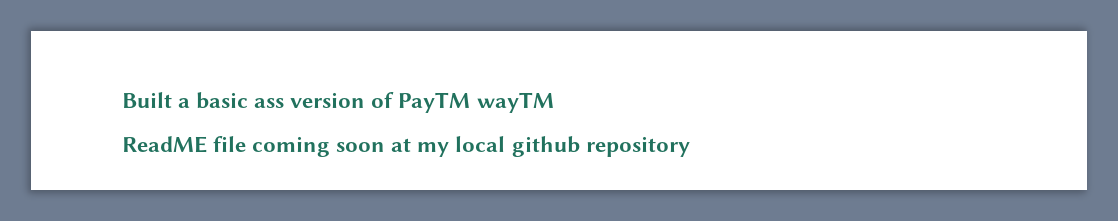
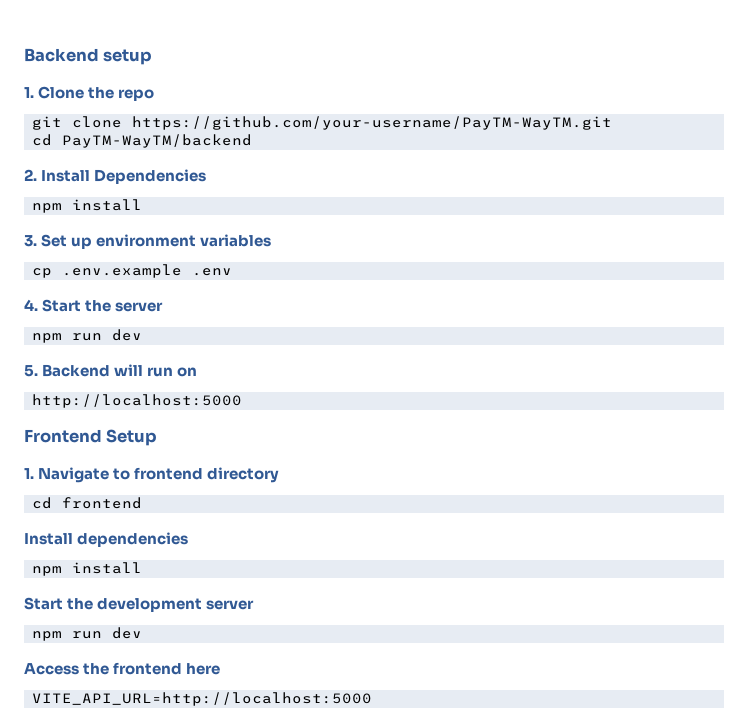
[122,92,554,113] [122,136,690,157] Built a basic ass version of PayTM wayTM // ReadME file coming soon at my local github repository -> [24,48,153,65] [24,86,155,101] [31,116,612,130] [31,134,252,148] [24,169,207,184] [31,199,142,213] [24,234,272,249] [31,264,232,278] [24,299,164,312] [31,329,142,343] [24,364,198,377] [31,394,242,408] [24,429,158,446] [24,467,280,483] [31,497,142,509] [24,532,189,547] [31,562,142,576] [24,597,255,612] [31,627,142,641] [24,662,221,675] [31,692,372,706] Backend setup // 1. Clone the repo // git clone https://github.com/your-username/PayTM-WayTM.git // cd PayTM-WayTM/backend // 2. Install Dependencies // npm install // 3. Set up environment variables // cp .env.example .env // 4. Start the server // npm run dev // 5. Backend will run on // http://localhost:5000 // Frontend Setup // 1. Navigate to frontend directory // cd frontend // Install dependencies // npm install // Start the development server // npm run dev // Access the frontend here // VITE_API_URL=http://localhost:5000

